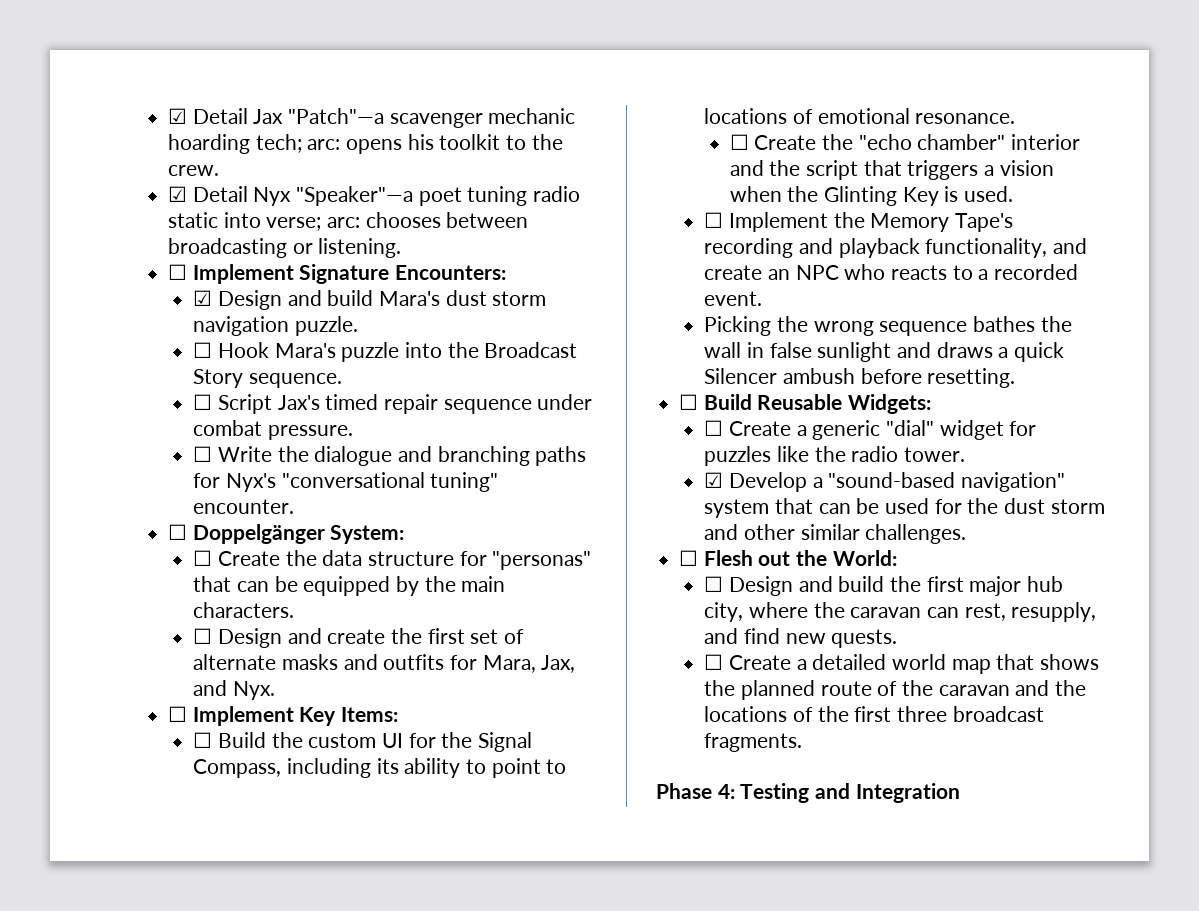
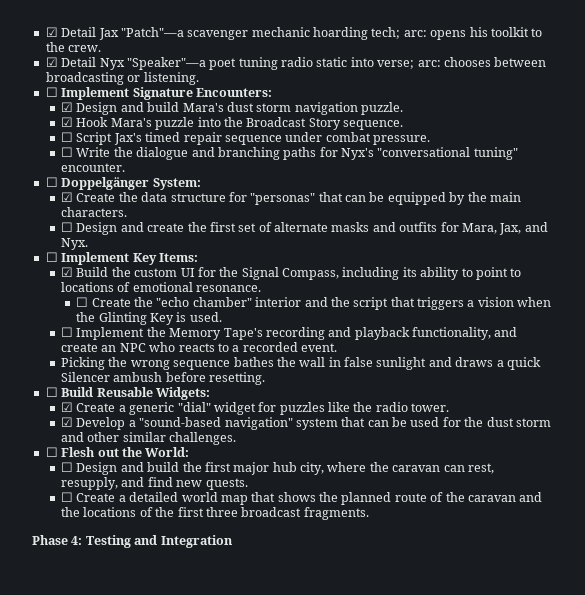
[193,342,213,358] ☐ -> [61,117,74,127] ☑
[193,550,213,566] ☐ -> [61,192,74,202] ☑
[193,732,213,748] ☐ -> [61,267,74,277] ☑
[704,420,724,436] ☐ -> [61,402,74,412] ☑

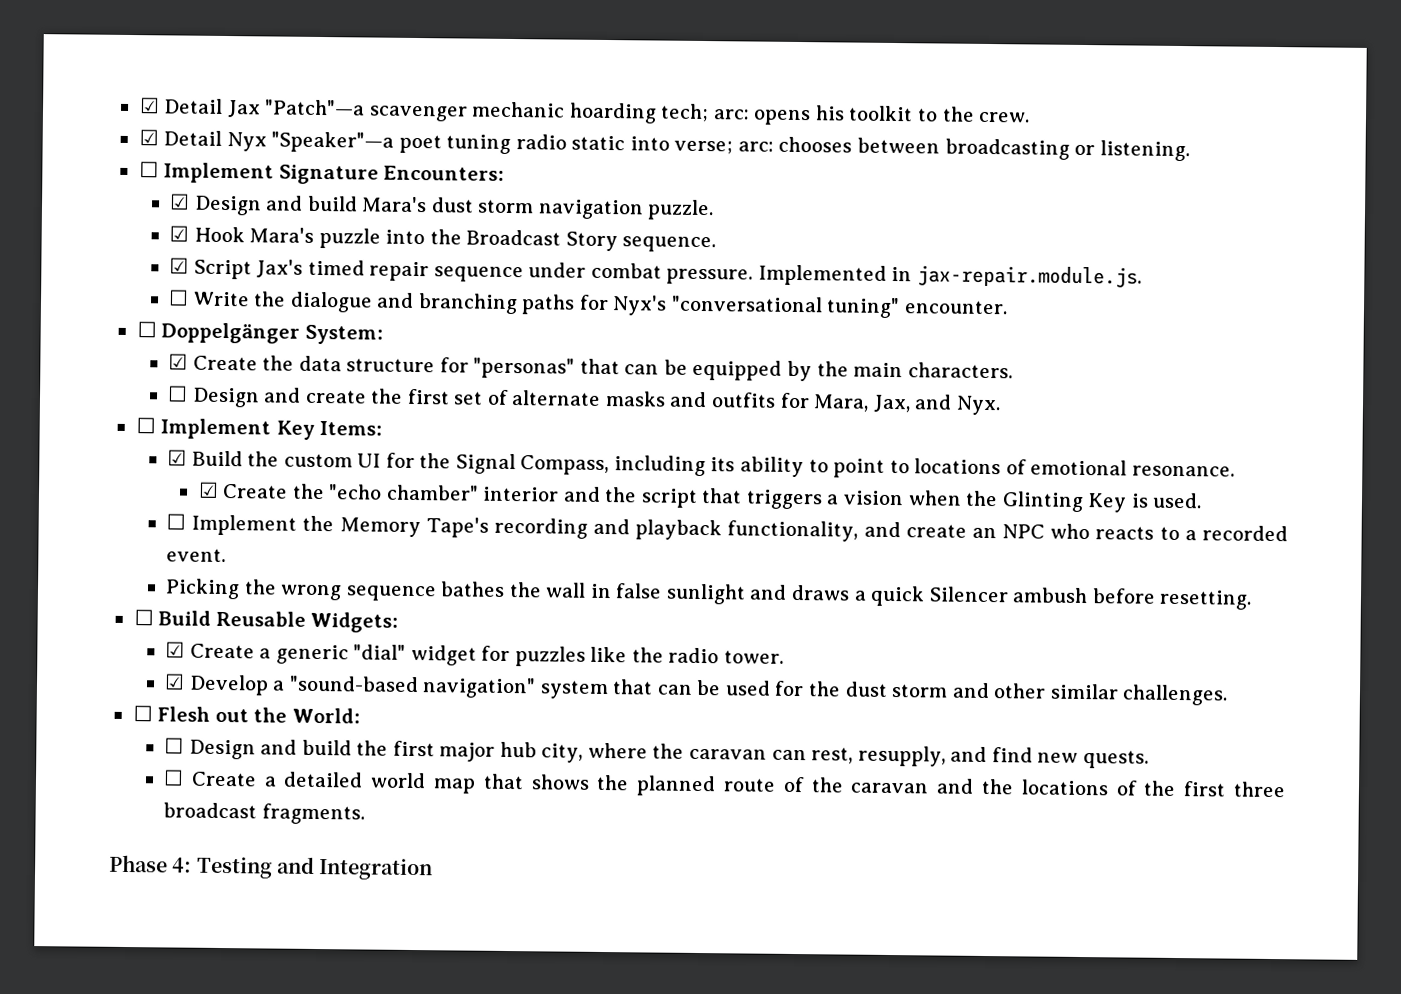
[61,132,74,142] ☐ -> [169,257,190,274] ☑
(431, 140) none -> [757,264,1142,288] Implemented in jax-repair.module.js.
[76,297,89,307] ☐ -> [197,481,219,498] ☑

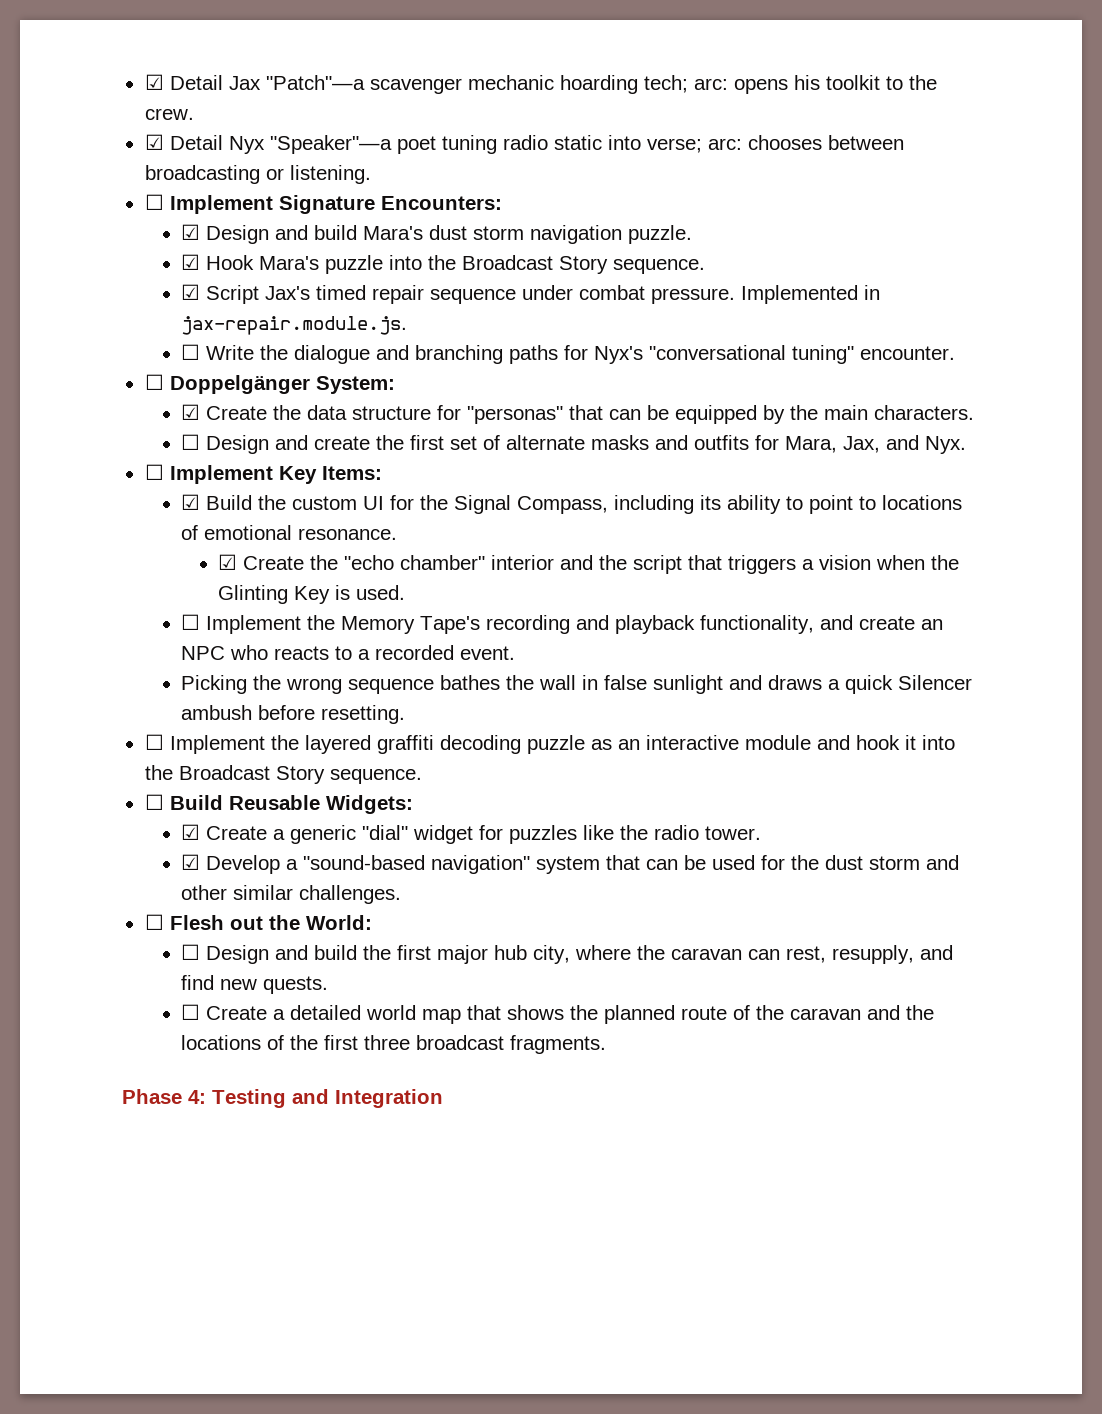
(1253, 599) none -> [144,734,955,754] [144,765,422,784] // ☐ Implement the layered graffiti decoding puzzle as an interactive module and hook it into the Broadcast Story sequence.

